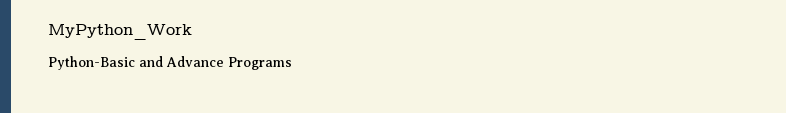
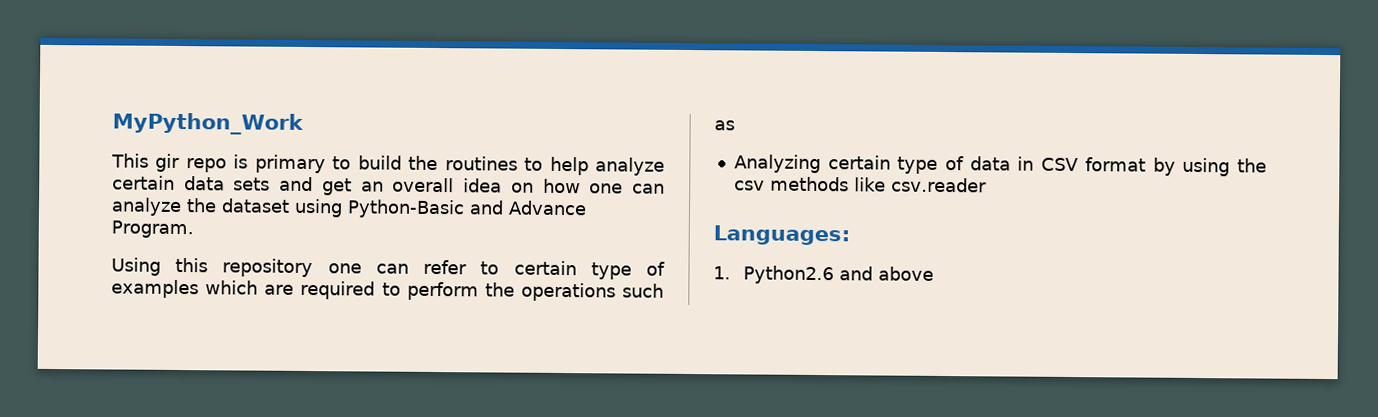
[48,56,292,70] Python-Basic and Advance Programs -> [111,153,665,176] [112,175,666,196] [111,197,587,219] [111,220,194,239] [111,257,665,280] [111,279,664,302] [714,120,735,131] [733,154,1267,177] [733,176,987,193] [713,225,850,246] [713,265,934,285] This gir repo is primary to build the routines to help analyze certain data sets and get an overall idea on how one can analyze the dataset using Python-Basic and Advance Program. // Using this repository one can refer to certain type of examples which are required to perform the operations such as // Analyzing certain type of data in CSV format by using the csv methods like csv.reader // Languages: // 1. Python2.6 and above

